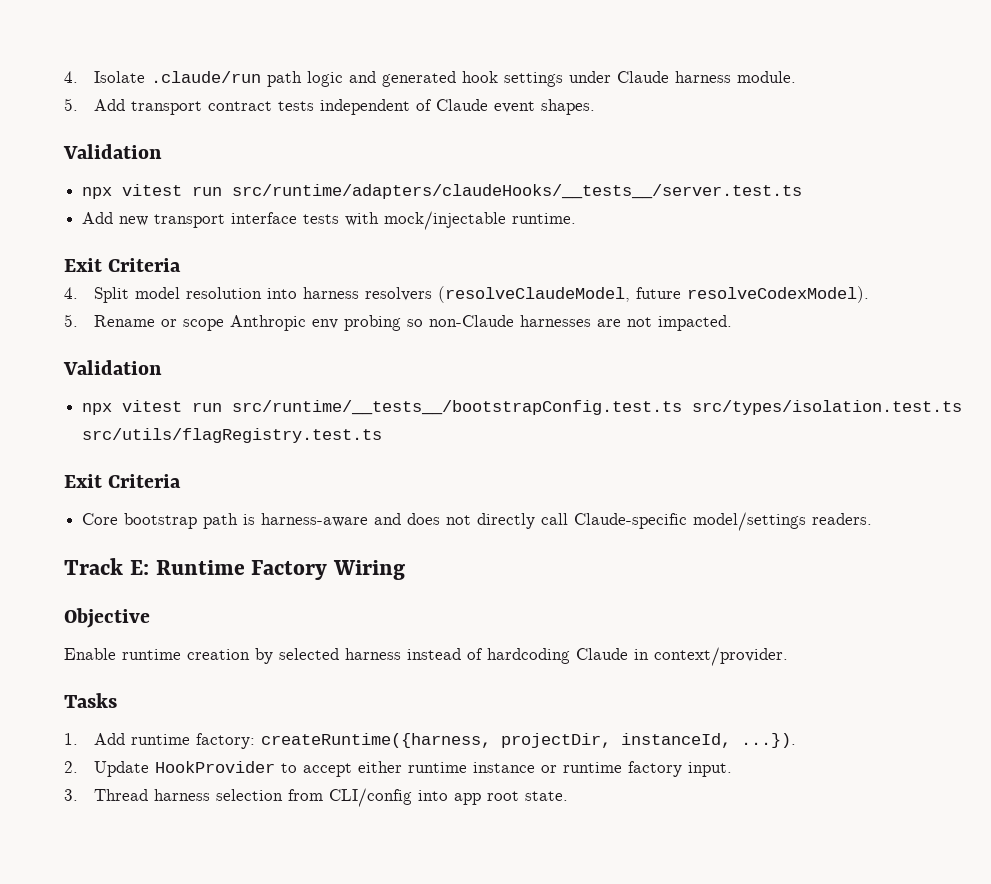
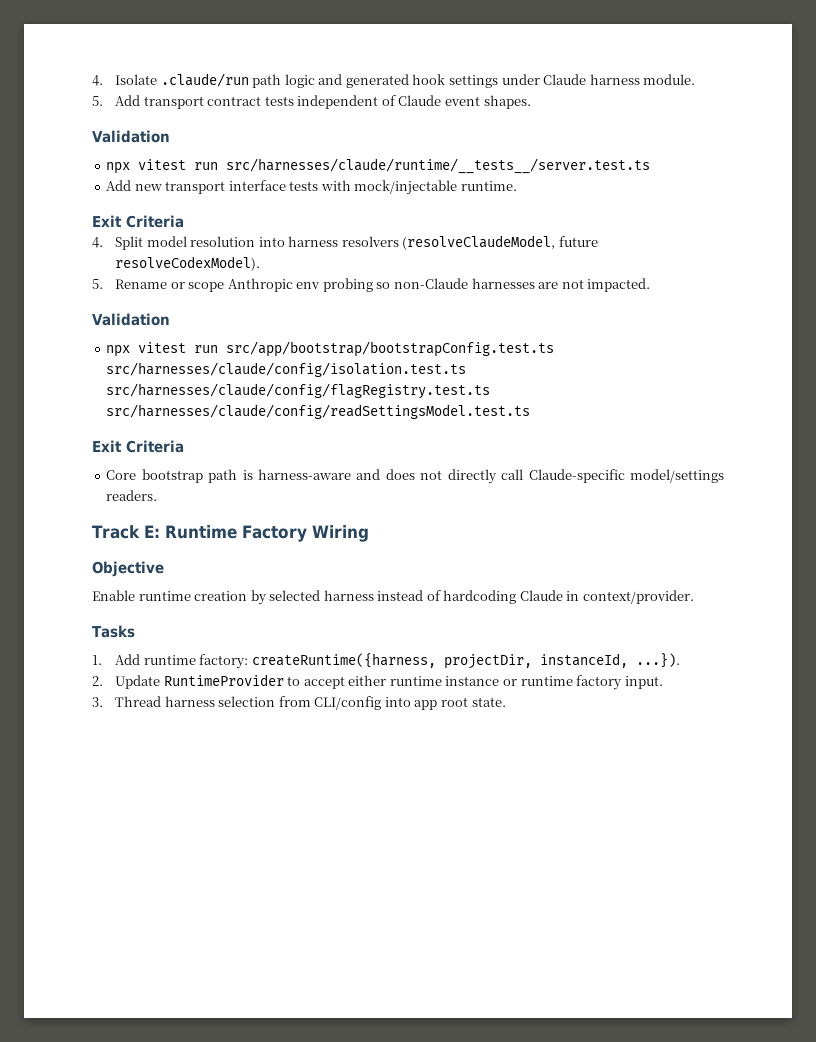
[232,184,803,199] src/runtime/adapters/claudeHooks/__tests__/server.test.ts -> [226,158,651,174] src/harnesses/claude/runtime/__tests__/server.test.ts
[232,400,963,415] [82,428,383,443] src/runtime/__tests__/bootstrapConfig.test.ts src/types/isolation.test.ts src/utils/flagRegistry.test.ts -> [226,341,555,357] [106,362,467,377] [106,383,491,399] [106,404,531,419] src/app/bootstrap/bootstrapConfig.test.ts src/harnesses/claude/config/isolation.test.ts src/harnesses/claude/config/flagRegistry.test.ts src/harnesses/claude/config/readSettingsModel.test.ts
[155,761,276,773] HookProvider -> [163,674,284,686] RuntimeProvider

